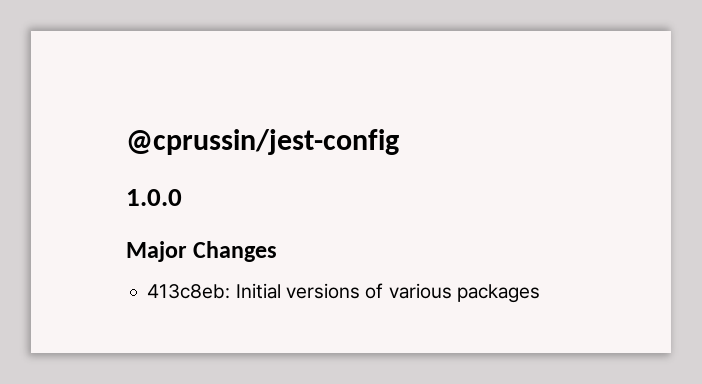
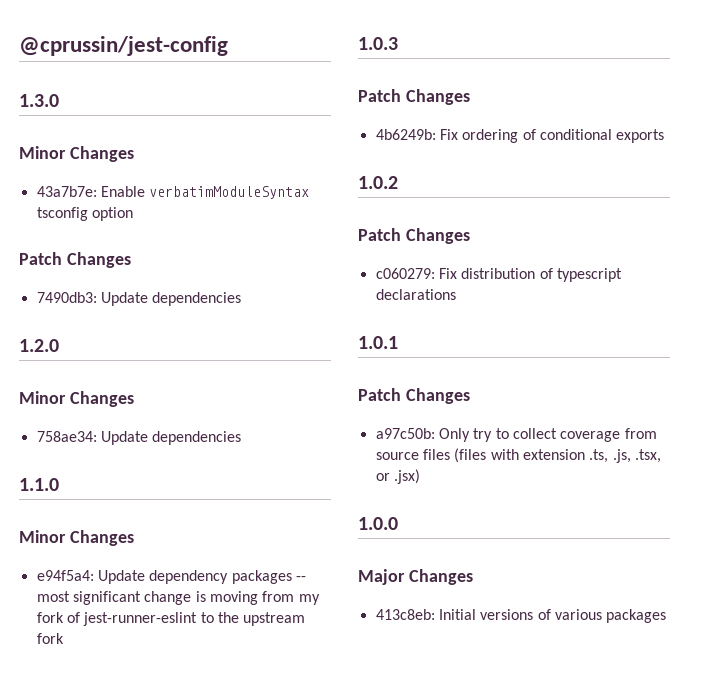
(399, 142) none -> [19,94,59,107] [19,146,134,162] [36,186,310,199] [36,207,133,221] [19,252,131,268] [36,292,242,306] [19,339,59,352] [19,391,134,407] [36,431,242,445] [19,478,59,491] [19,530,134,546] [36,570,306,584] [36,591,320,605] [36,612,306,626] [36,633,64,644] [358,37,398,50] [358,89,470,105] [375,129,665,143] [358,176,398,189] [358,228,470,244] [375,268,622,282] [375,289,456,300] [358,336,398,349] [358,388,470,404] [375,428,657,442] [375,448,661,463] [375,469,420,484] // 1.3.0 // Minor Changes // 43a7b7e: Enable verbatimModuleSyntax tsconfig option // Patch Changes // 7490db3: Update dependencies // 1.2.0 // Minor Changes // 758ae34: Update dependencies // 1.1.0 // Minor Changes // e94f5a4: Update dependency packages -- most significant change is moving from my fork of jest-runner-eslint to the upstream fork // 1.0.3 // Patch Changes // 4b6249b: Fix ordering of conditional exports // 1.0.2 // Patch Changes // c060279: Fix distribution of typescript declarations // 1.0.1 // Patch Changes // a97c50b: Only try to collect coverage from source files (files with extension .ts, .js, .tsx, or .jsx)

